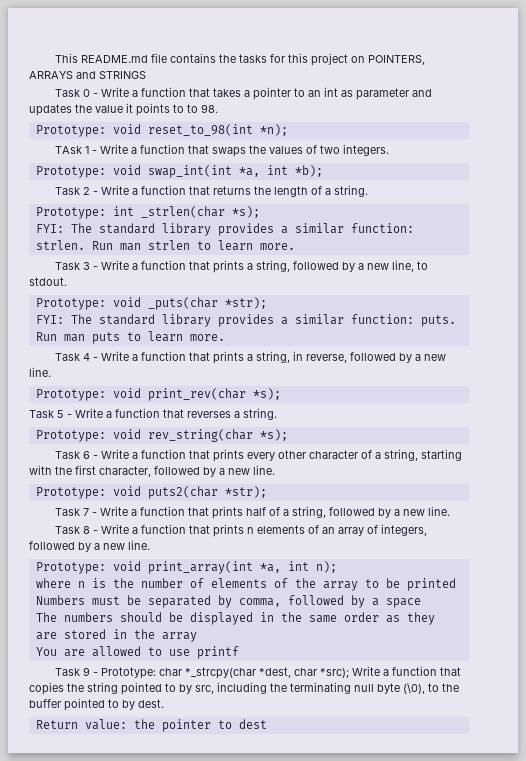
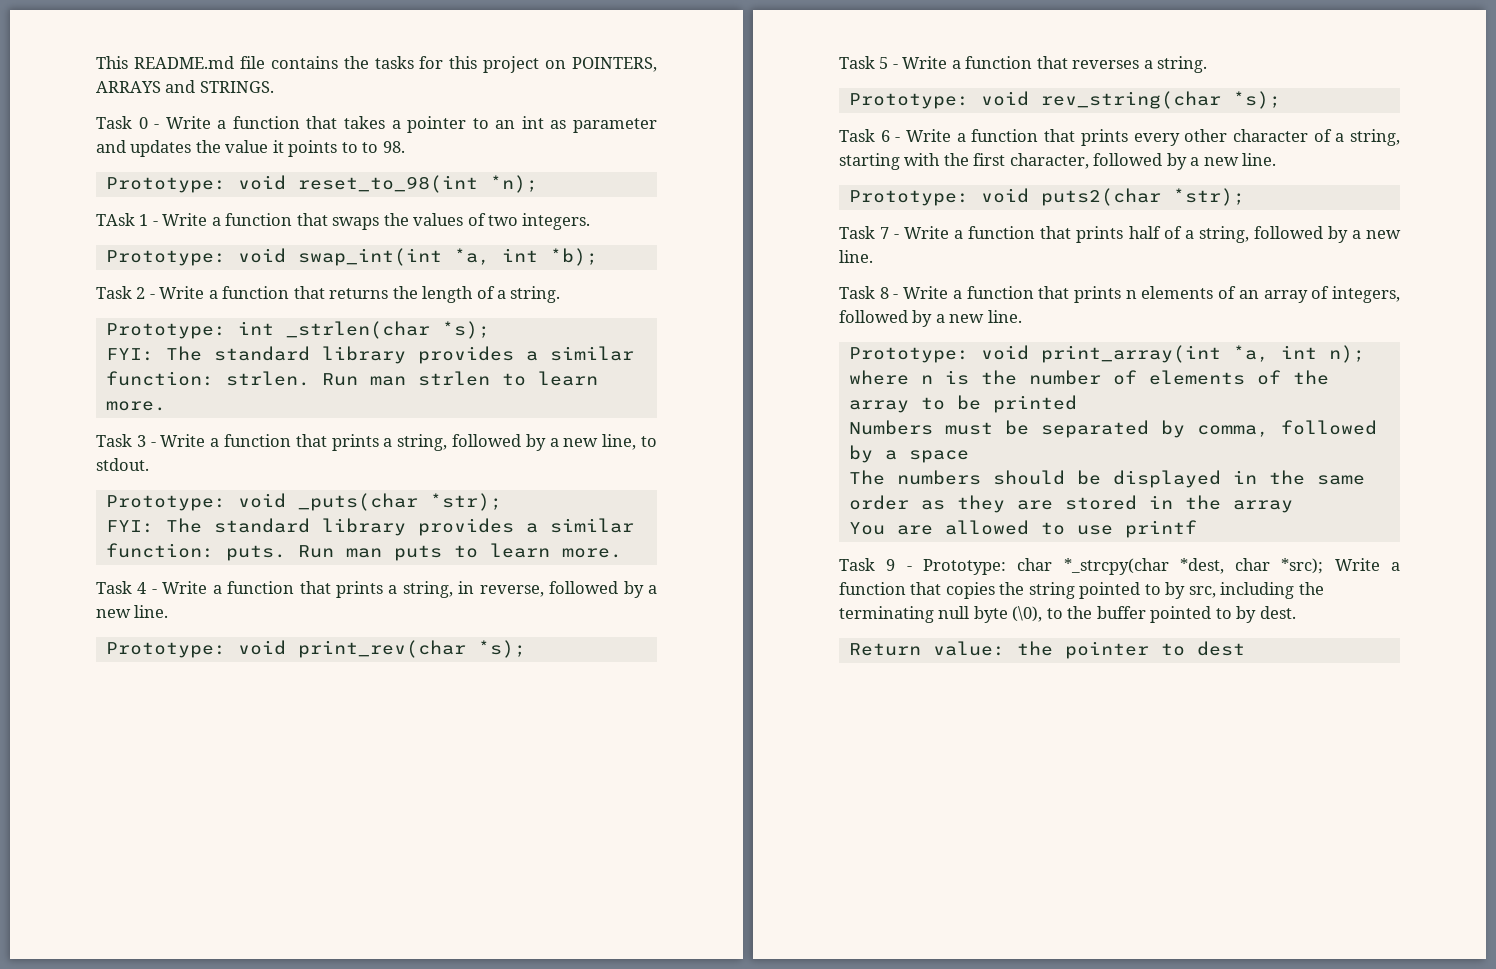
[99,71,146,79] STRINGS -> [199,81,274,93] STRINGS.

